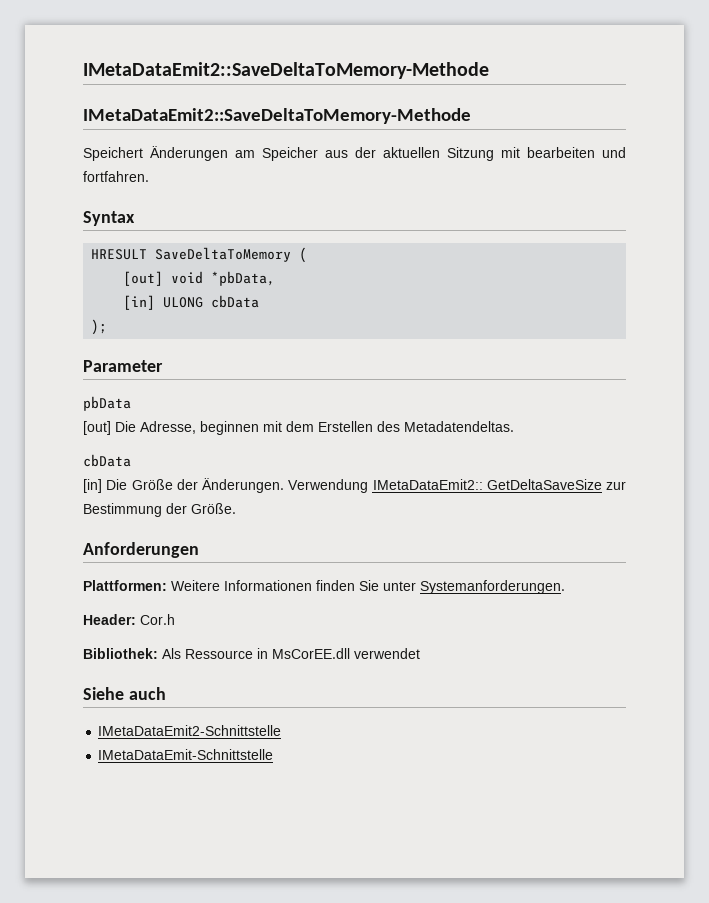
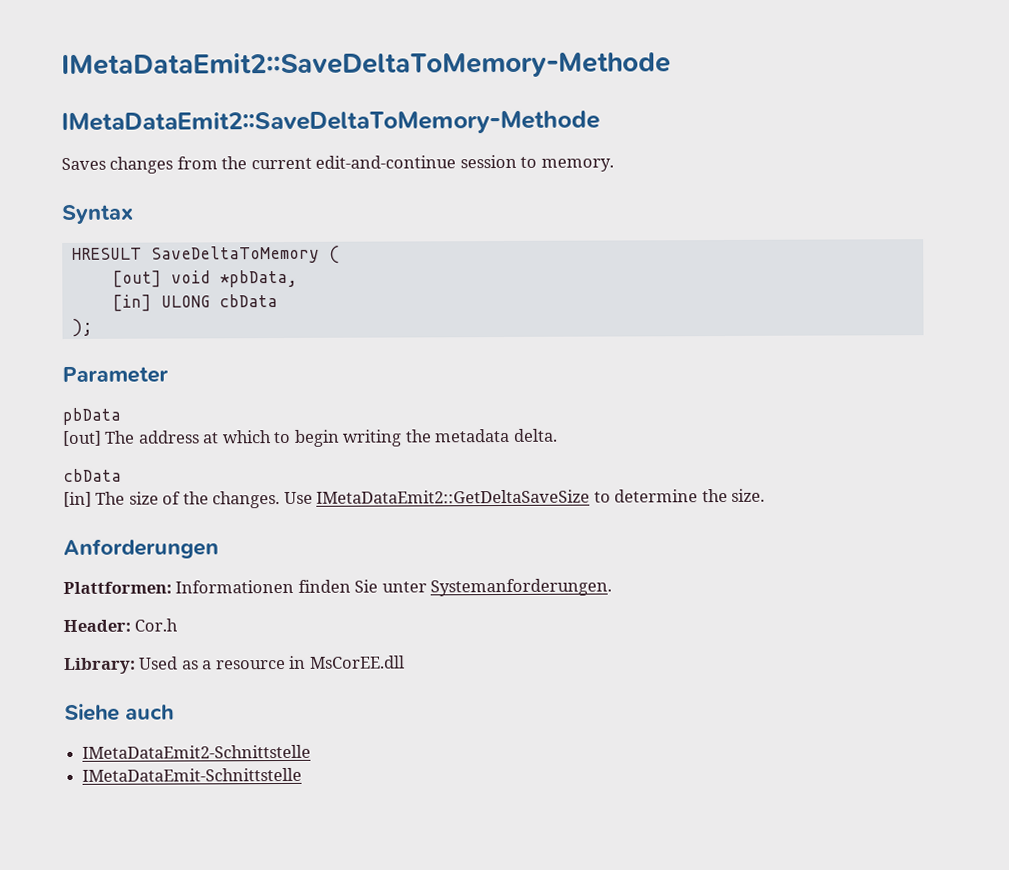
[83,146,626,161] [83,171,149,182] Speichert Änderungen am Speicher aus der aktuellen Sitzung mit bearbeiten und fortfahren. -> [61,154,614,174] Saves changes from the current edit-and-continue session to memory.
[115,421,514,435] [83,454,131,467] [83,478,626,493] [83,503,236,517] Die Adresse, beginnen mit dem Erstellen des Metadatendeltas. // cbData // [in] Die Größe der Änderungen. Verwendung IMetaDataEmit2:: GetDeltaSaveSize zur Bestimmung der Größe. -> [104,428,558,447] [63,468,122,483] [63,488,766,509] The address at which to begin writing the metadata delta. // cbData // [in] The size of the changes. Use IMetaDataEmit2::GetDeltaSaveSize to determine the size.
[171,580,220,591] Weitere -> (172, 588) none
[83,648,253,659] Bibliothek: Als Ressource -> [64,656,286,675] Library: Used as a resource
[354,648,420,659] verwendet -> (405, 662) none

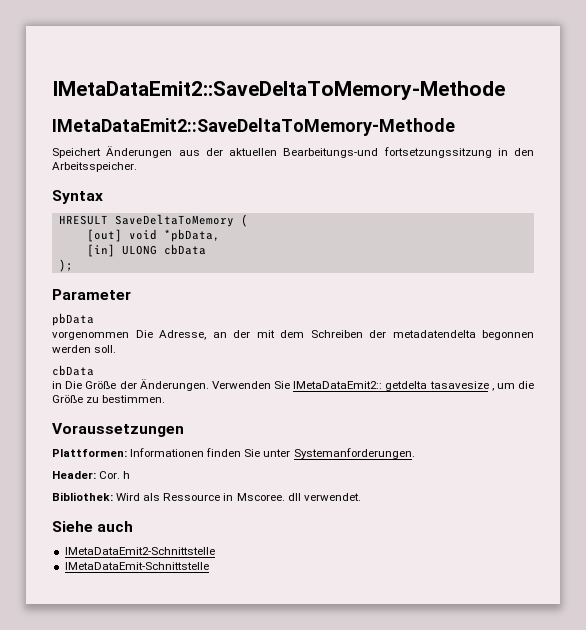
[61,154,614,174] Saves changes from the current edit-and-continue session to memory. -> [52,146,534,158] [52,162,137,172] Speichert Änderungen aus der aktuellen Bearbeitungs-und fortsetzungssitzung in den Arbeitsspeicher.
[62,428,558,447] [63,468,122,483] [63,488,766,509] [63,538,219,560] [out] The address at which to begin writing the metadata delta. // cbData // [in] The size of the changes. Use IMetaDataEmit2::GetDeltaSaveSize to determine the size. // Anforderungen -> [52,330,534,340] [52,345,117,353] [52,365,94,376] [52,379,534,391] [52,395,166,403] [52,423,184,437] vorgenommen Die Adresse, an der mit dem Schreiben der metadatendelta begonnen werden soll. // cbData // in Die Größe der Änderungen. Verwenden Sie IMetaDataEmit2:: getdelta tasavesize , um die Größe zu bestimmen. // Voraussetzungen
[134,618,179,632] [64,655,405,675] Cor.h // Library: Used as a resource in MsCorEE.dll -> [99,471,131,479] [52,492,361,501] Cor. h // Bibliothek: Wird als Ressource in Mscoree. dll verwendet.

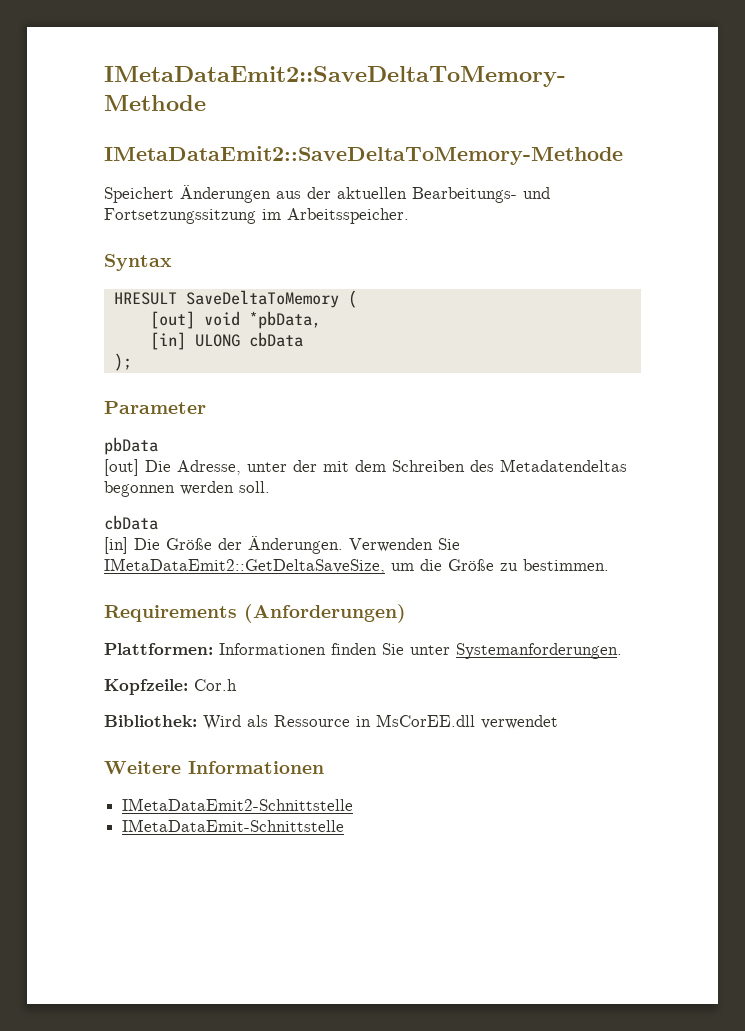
[283,147,534,158] Bearbeitungs-und fortsetzungssitzung in den -> [412,187,550,203] [104,208,281,224] Bearbeitungs- und Fortsetzungssitzung im
[52,331,129,340] vorgenommen -> [104,459,139,476] [out]
[212,332,227,338] an -> [247,462,287,472] unter
[369,330,476,338] der metadatendelta -> [470,459,627,472] des Metadatendeltas
[52,381,62,389] in -> [104,537,128,554] [in]
[293,381,494,391] IMetaDataEmit2:: getdelta tasavesize , -> [104,558,385,574] IMetaDataEmit2::GetDeltaSaveSize,
[52,423,184,437] Voraussetzungen -> [104,604,406,623] Requirements (Anforderungen)
[52,471,131,479] Header: Cor. h -> [104,679,237,695] Kopfzeile: Cor.h
[236,493,361,501] [52,521,134,532] Mscoree. dll verwendet. // Siehe auch -> [376,714,558,729] [104,761,324,774] MsCorEE.dll verwendet // Weitere Informationen

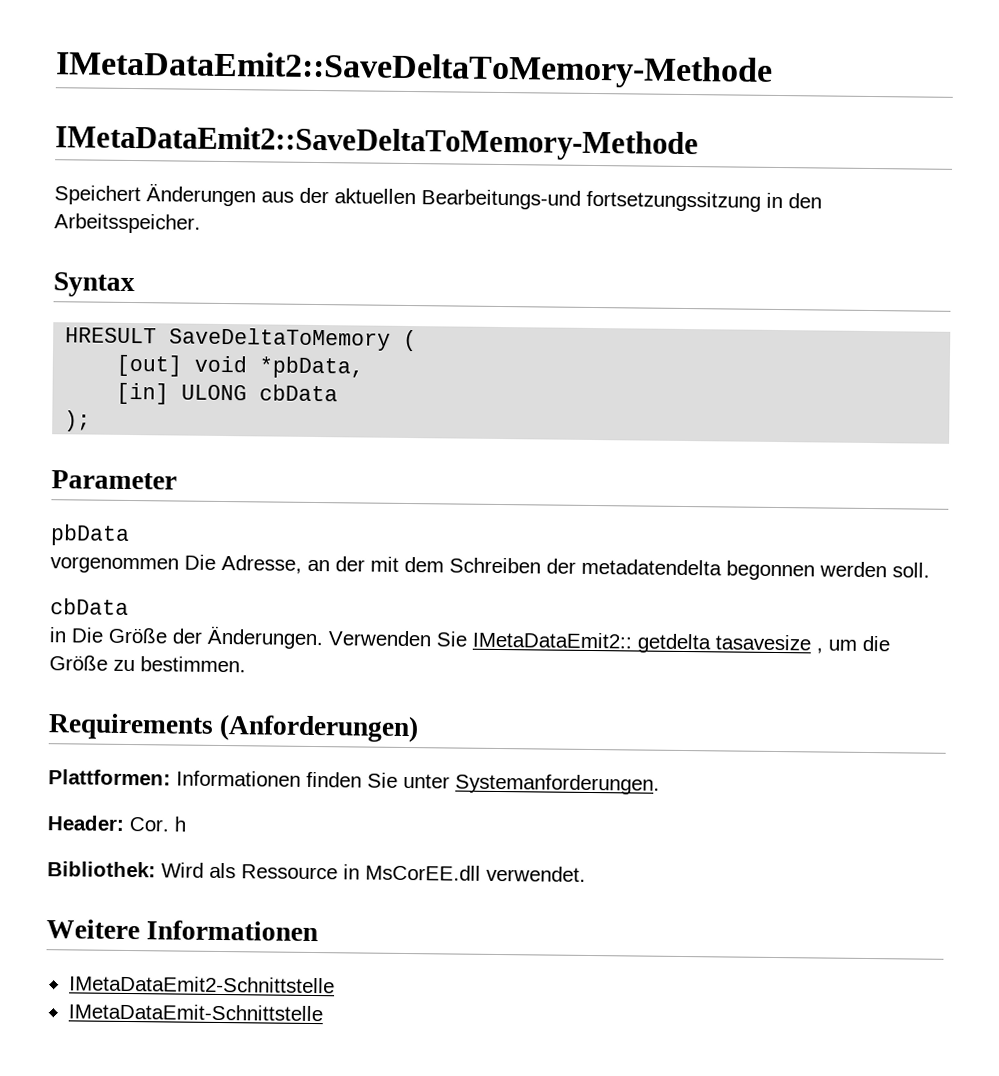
[412,187,550,203] [104,208,281,224] Bearbeitungs- und Fortsetzungssitzung im -> [421,189,822,212] Bearbeitungs-und fortsetzungssitzung in den
[104,459,139,476] [out] -> [50,556,179,574] vorgenommen
[247,462,287,472] unter -> [307,559,330,572] an
[470,459,627,472] des Metadatendeltas -> [546,558,722,576] der metadatendelta
[104,537,128,554] [in] -> [49,627,67,643] in
[104,558,385,574] IMetaDataEmit2::GetDeltaSaveSize, -> [472,631,823,654] IMetaDataEmit2:: getdelta tasavesize ,
[104,679,237,695] Kopfzeile: Cor.h -> [47,815,186,832] Header: Cor. h
[481,715,558,729] verwendet -> [486,865,586,882] verwendet.

